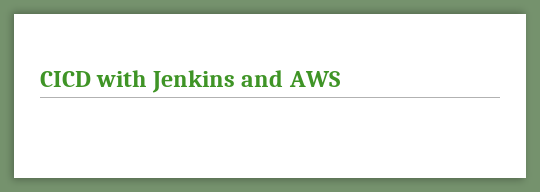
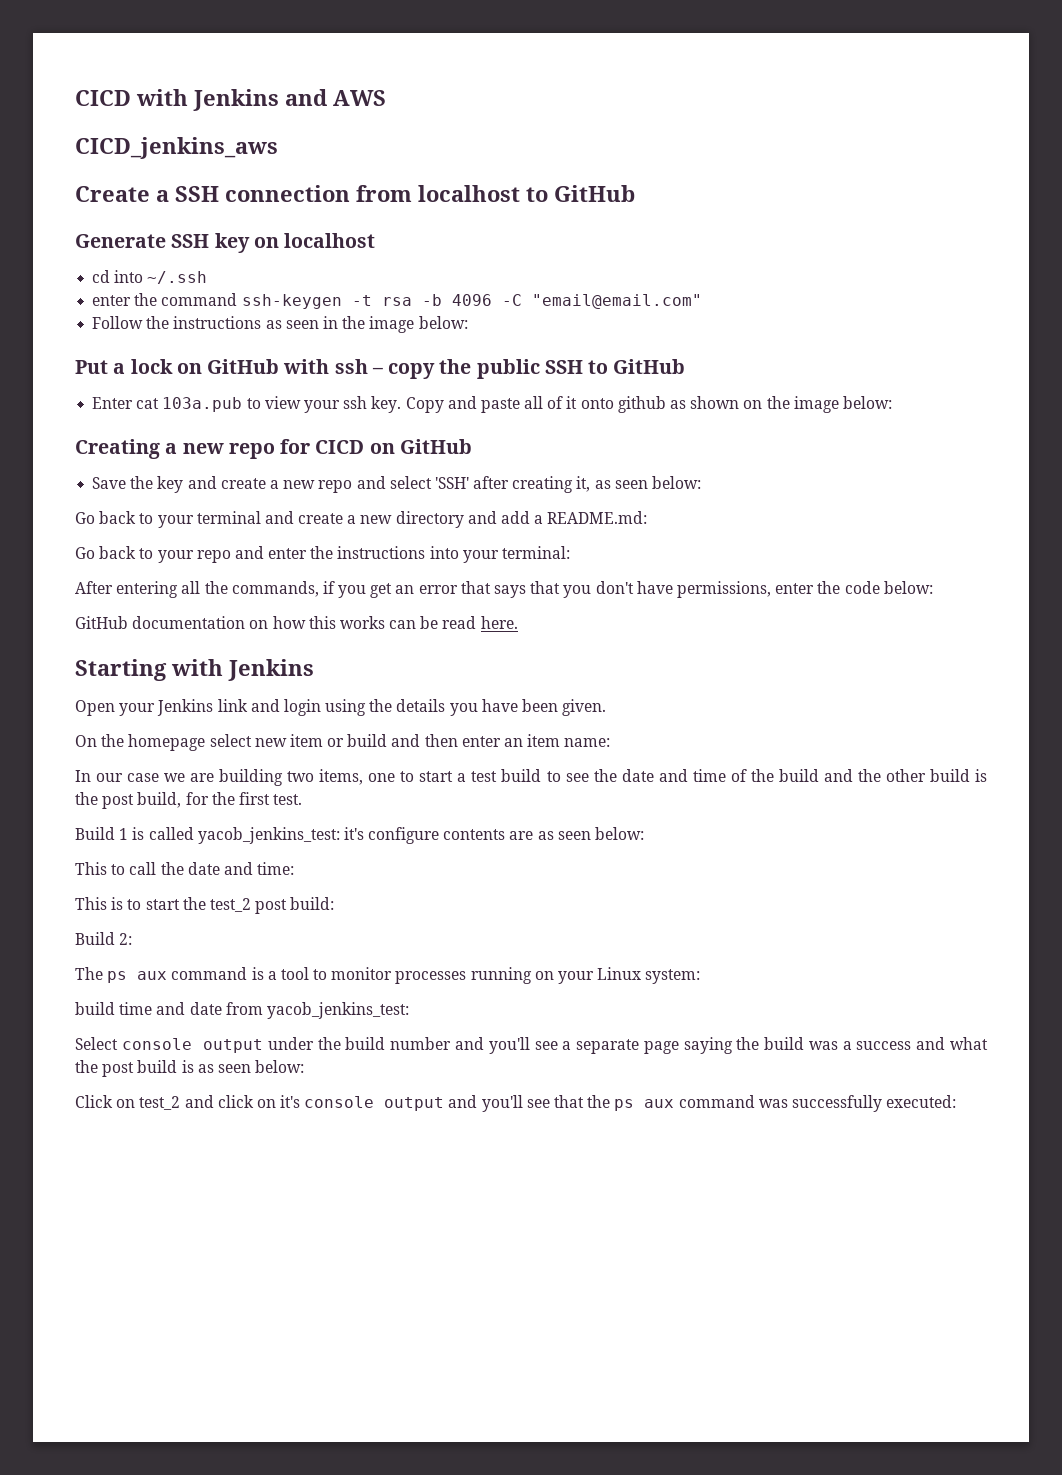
(340, 79) none -> [75,137,278,159] [75,185,635,202] [75,233,376,253] [92,270,208,284] [92,293,702,309] [92,316,468,333] [75,359,686,379] [92,396,892,413] [75,439,472,459] [92,476,702,493] [75,511,648,528] [75,546,571,563] [75,581,933,598] [75,616,518,629] [75,659,314,681] [75,699,607,716] [75,734,611,751] [75,769,988,786] [75,792,303,809] [75,827,645,844] [75,862,295,875] [75,897,335,914] [75,932,133,945] [75,967,701,984] [75,1002,409,1019] [75,1037,988,1054] [75,1060,305,1077] [75,1095,957,1112] // CICD_jenkins_aws // Create a SSH connection from localhost to GitHub // Generate SSH key on localhost // cd into ~/.ssh // enter the command ssh-keygen -t rsa -b 4096 -C "email@email.com" // Follow the instructions as seen in the image below: // Put a lock on GitHub with ssh – copy the public SSH to GitHub // Enter cat 103a.pub to view your ssh key. Copy and paste all of it onto github as shown on the image below: // Creating a new repo for CICD on GitHub // Save the key and create a new repo and select 'SSH' after creating it, as seen below: // Go back to your terminal and create a new directory and add a README.md: // Go back to your repo and enter the instructions into your terminal: // After entering all the commands, if you get an error that says that you don't have permissions, enter the code below: // GitHub documentation on how this works can be read here. // Starting with Jenkins // Open your Jenkins link and login using the details you have been given. // On the homepage select new item or build and then enter an item name: // In our case we are building two items, one to start a test build to see the date and time of the build and the other build is the post build, for the first test. // Build 1 is called yacob_jenkins_test: it's configure contents are as seen below: // This to call the date and time: // This is to start the test_2 post build: // Build 2: // The ps aux command is a tool to monitor processes running on your Linux system: // build time and date from yacob_jenkins_test: // Select console output under the build number and you'll see a separate page saying the build was a success and what the post build is as seen below: // Click on test_2 and click on it's console output and you'll see that the ps aux command was successfully executed:

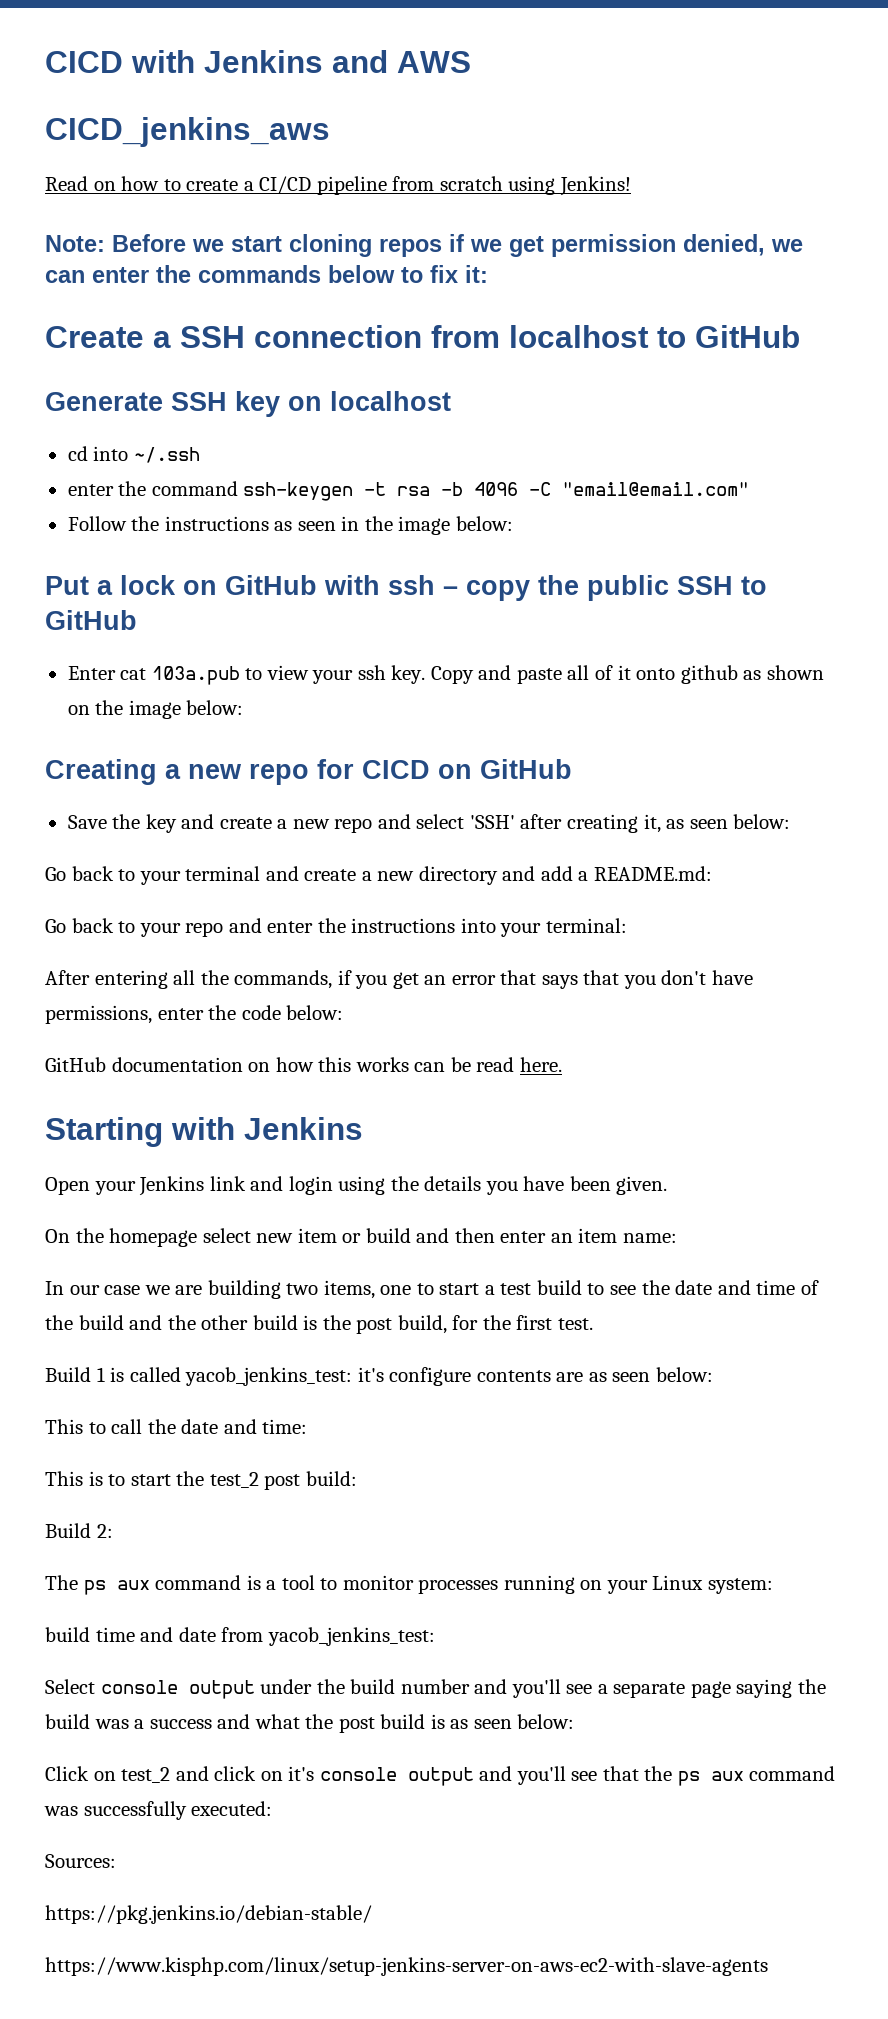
(278, 148) none -> [45,176,631,196] [45,234,803,257] [45,265,488,283] // Read on how to create a CI/CD pipeline from scratch using Jenkins! // Note: Before we start cloning repos if we get permission denied, we can enter the commands below to fix it:
(957, 1101) none -> [45,1854,116,1868] [45,1905,372,1924] [45,1957,768,1976] // Sources: // https://pkg.jenkins.io/debian-stable/ // https://www.kisphp.com/linux/setup-jenkins-server-on-aws-ec2-with-slave-agents

